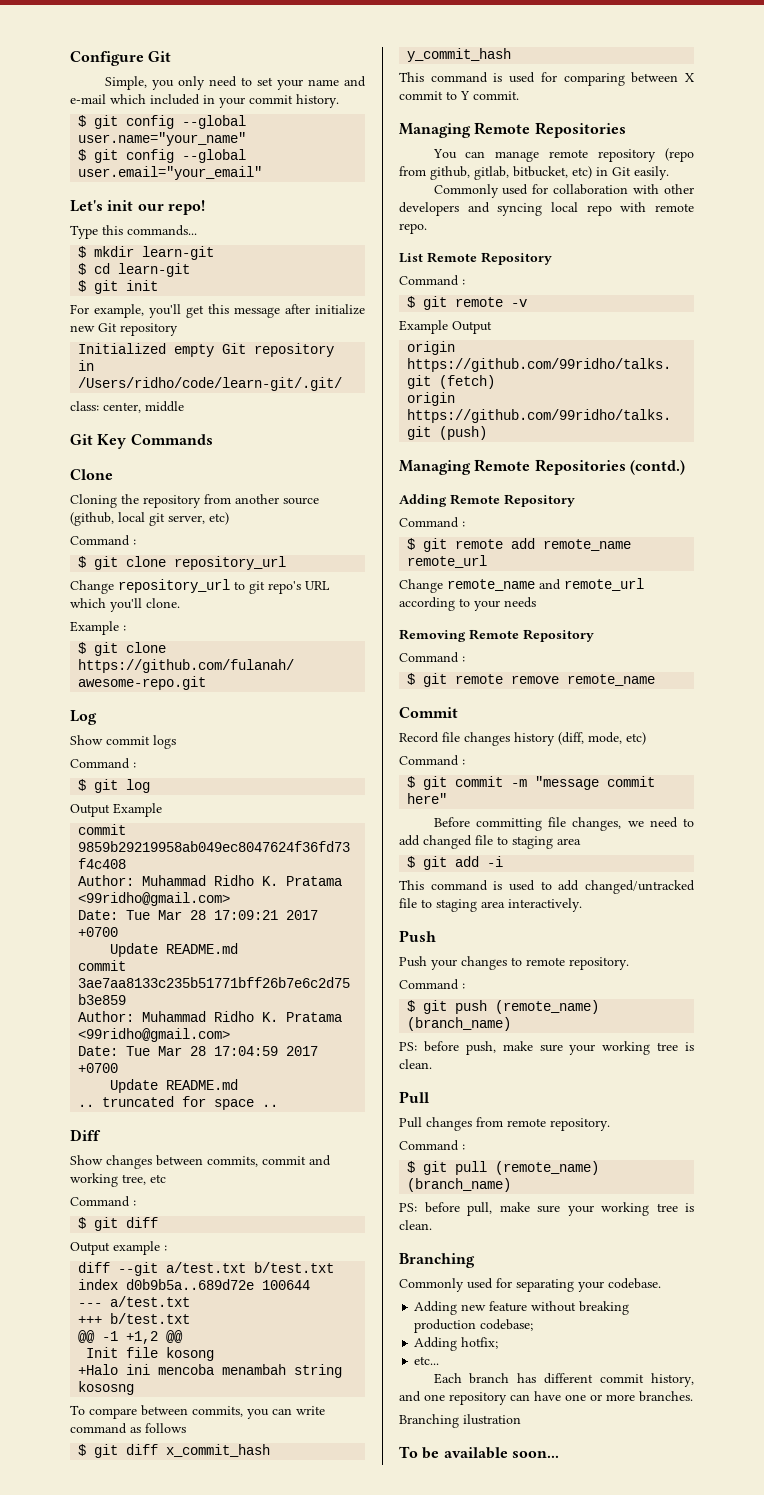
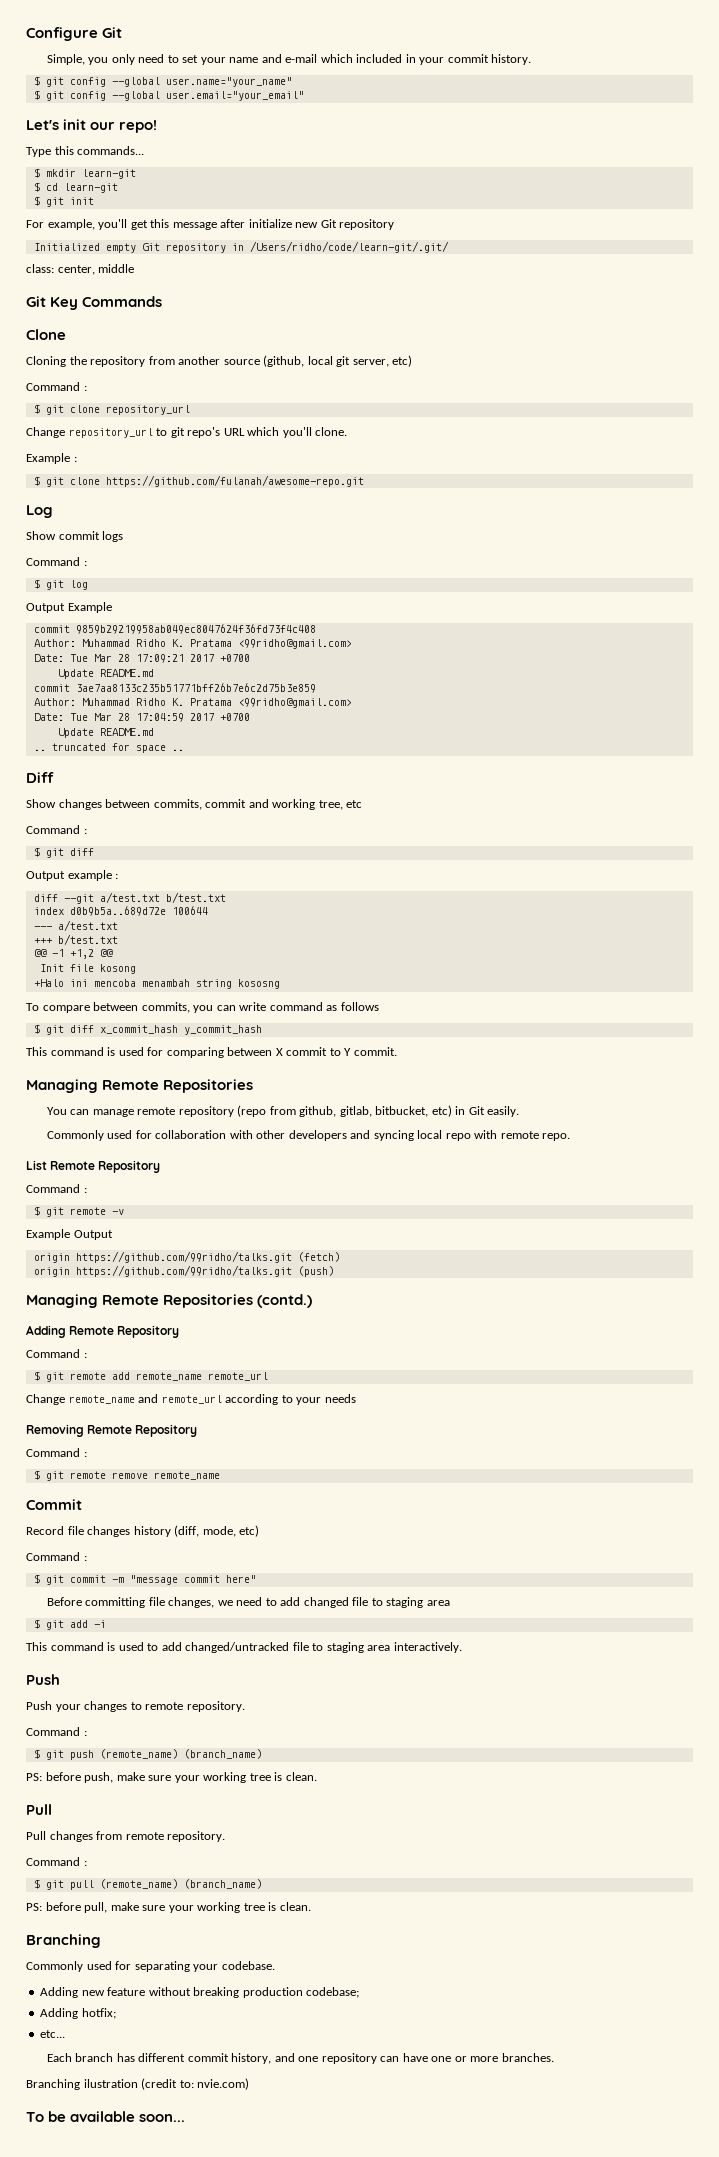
(521, 1419) none -> [141,2078,250,2090] (credit to: nvie.com)

